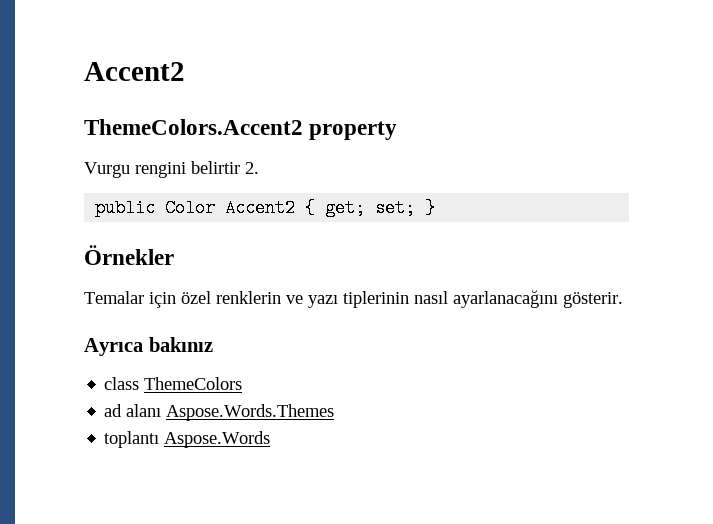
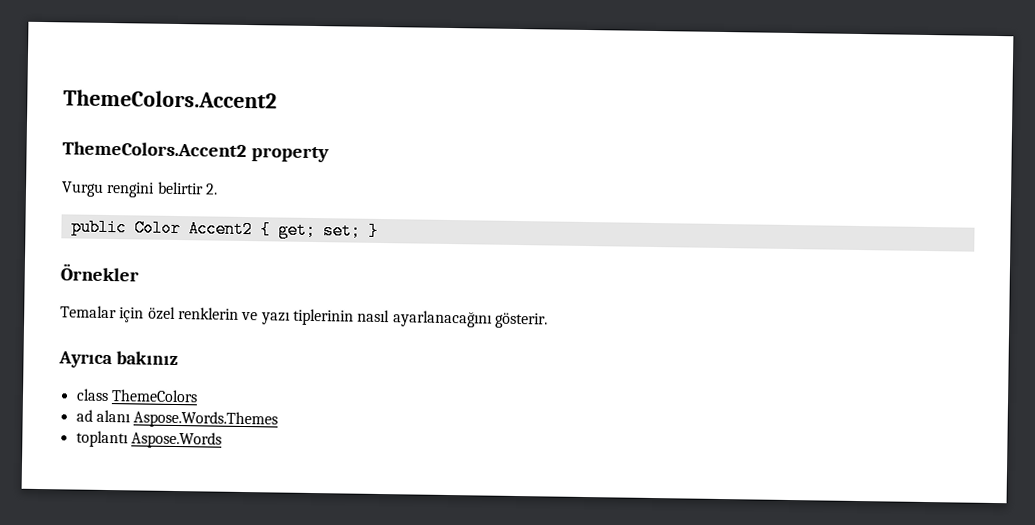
[84,62,185,81] Accent2 -> [63,89,277,109] ThemeColors.Accent2

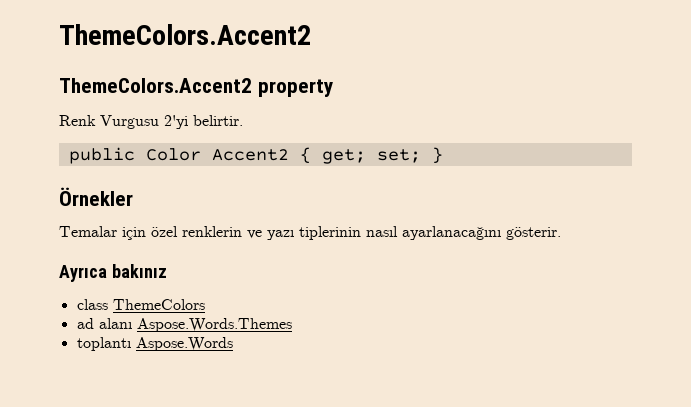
[61,181,218,198] Vurgu rengini belirtir 2. -> [59,115,243,129] Renk Vurgusu 2'yi belirtir.

